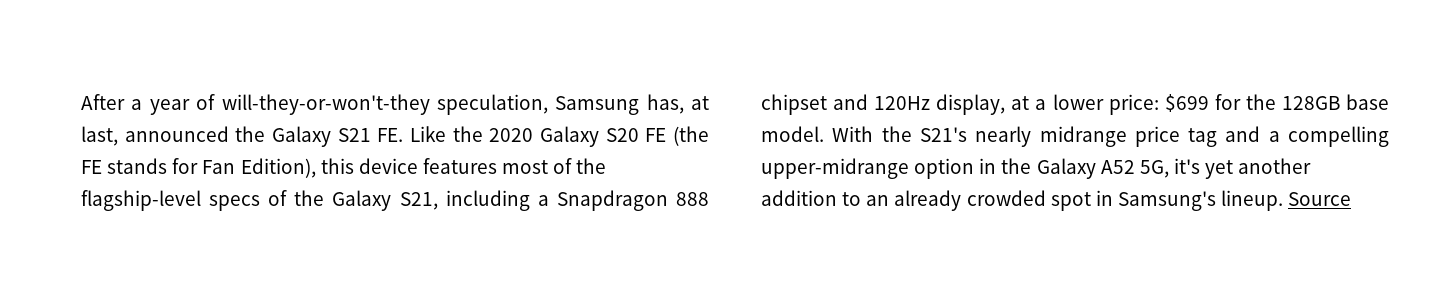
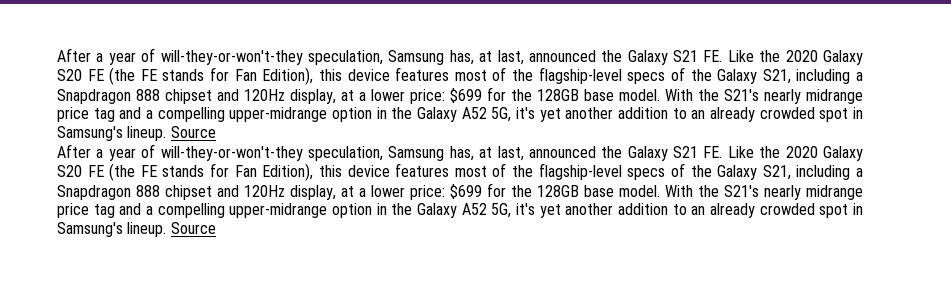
(1352, 199) none -> [57,144,864,161] [57,163,863,181] [57,183,863,200] [57,203,863,218] [57,222,216,237] // After a year of will-they-or-won't-they speculation, Samsung has, at last, announced the Galaxy S21 FE. Like the 2020 Galaxy S20 FE (the FE stands for Fan Edition), this device features most of the flagship-level specs of the Galaxy S21, including a Snapdragon 888 chipset and 120Hz display, at a lower price: $699 for the 128GB base model. With the S21's nearly midrange price tag and a compelling upper-midrange option in the Galaxy A52 5G, it's yet another addition to an already crowded spot in Samsung's lineup. Source

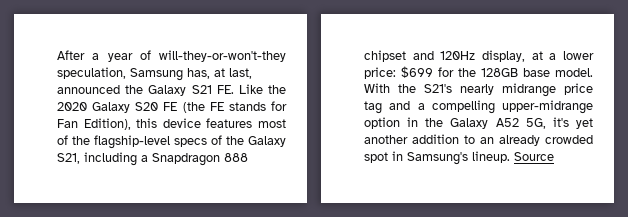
[57,144,864,161] [57,163,863,181] [57,183,863,200] [57,203,863,218] [57,222,216,237] // After a year of will-they-or-won't-they speculation, Samsung has, at last, announced the Galaxy S21 FE. Like the 2020 Galaxy S20 FE (the FE stands for Fan Edition), this device features most of the flagship-level specs of the Galaxy S21, including a Snapdragon 888 chipset and 120Hz display, at a lower price: $699 for the 128GB base model. With the S21's nearly midrange price tag and a compelling upper-midrange option in the Galaxy A52 5G, it's yet another addition to an already crowded spot in Samsung's lineup. Source -> (554, 156) none

